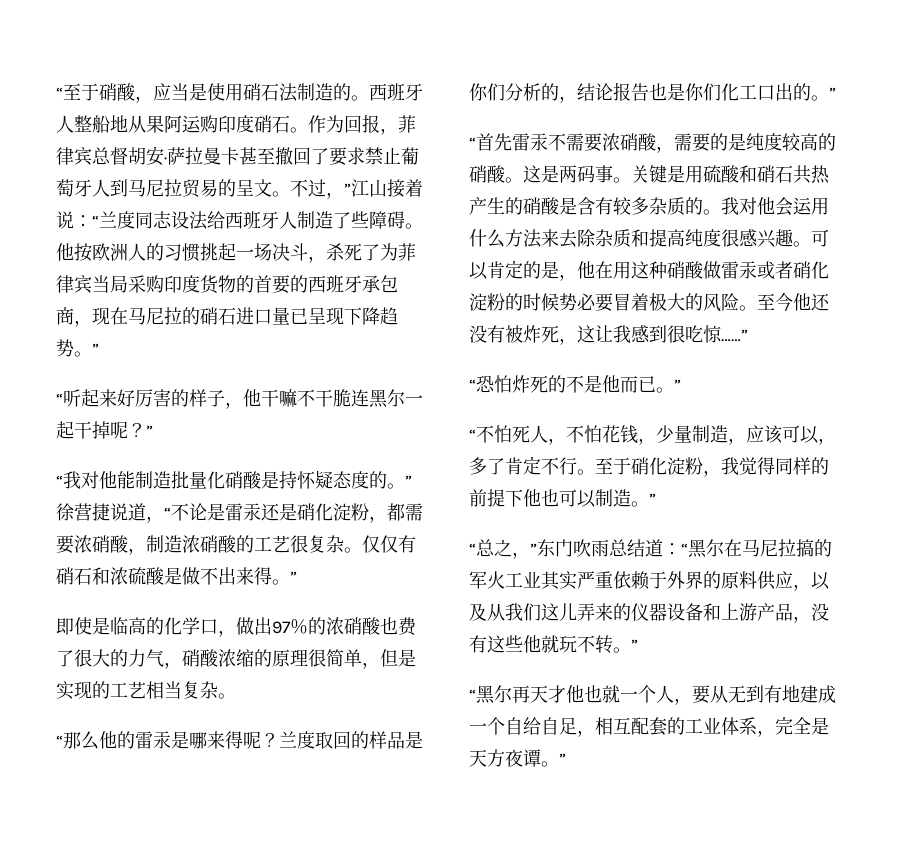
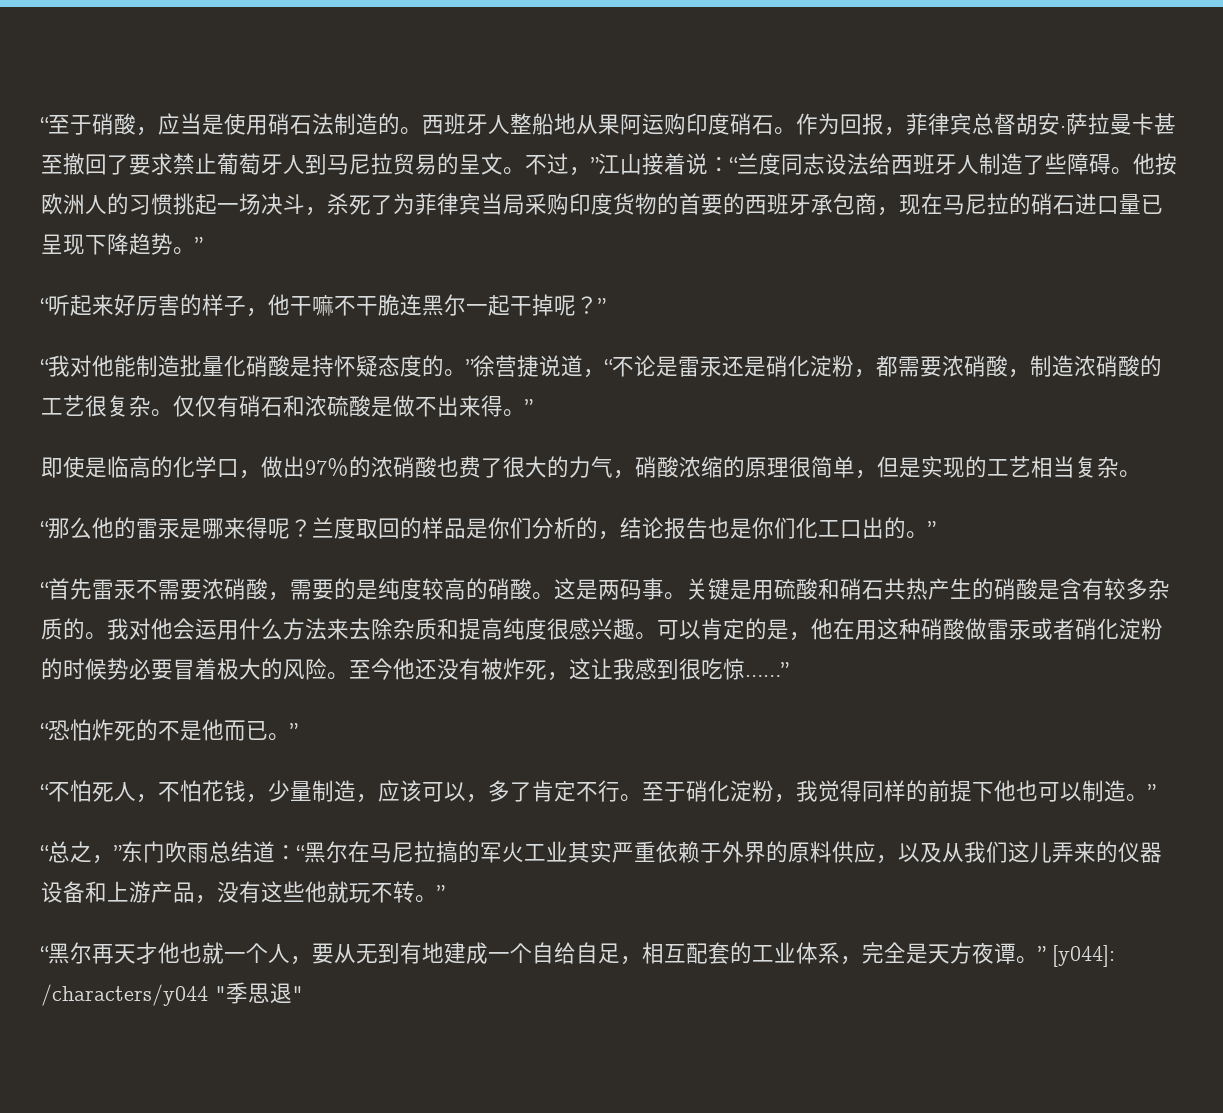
(566, 759) none -> [1052,945,1115,967] [41,982,303,1006] [y044]: /characters/y044 "季思退"

